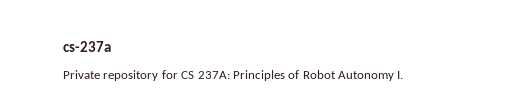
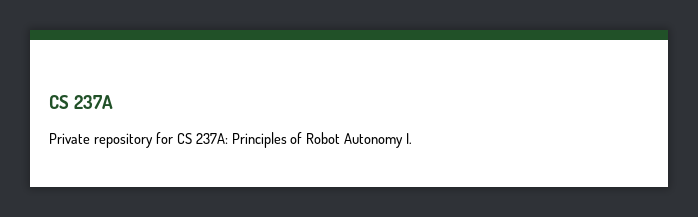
[63,41,111,52] cs-237a -> [49,95,113,109] CS 237A

